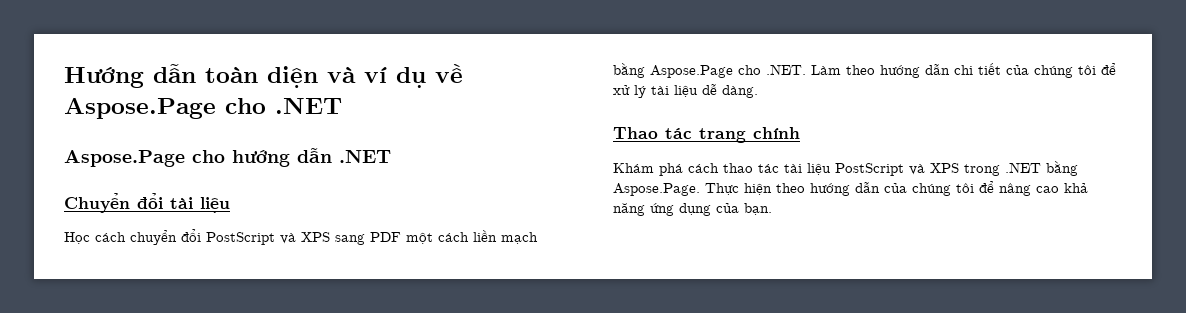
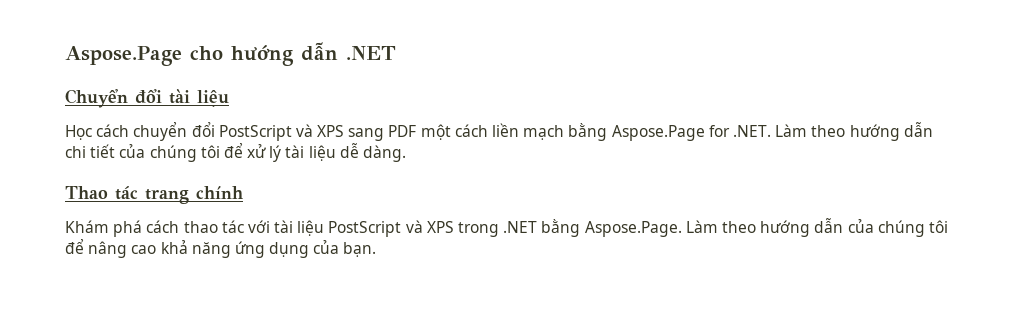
[64,64,463,88] [64,97,342,119] Hướng dẫn toàn diện và ví dụ về Aspose.Page cho .NET // -> (65, 56) none
[738,65,761,75] cho -> [708,125,730,137] for
(779, 168) none -> [247,220,270,233] với
[705,183,772,195] Thực hiện -> [685,220,718,233] Làm

